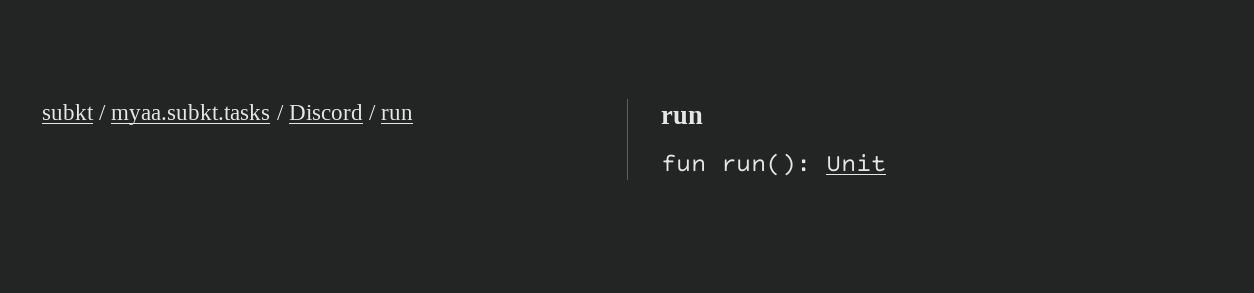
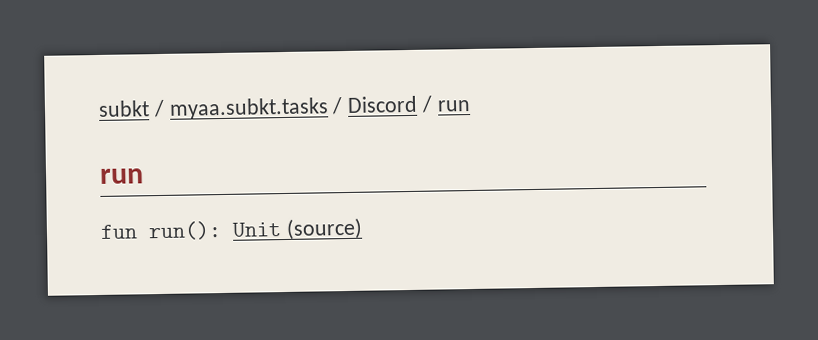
(886, 163) none -> [285,217,363,240] (source)

